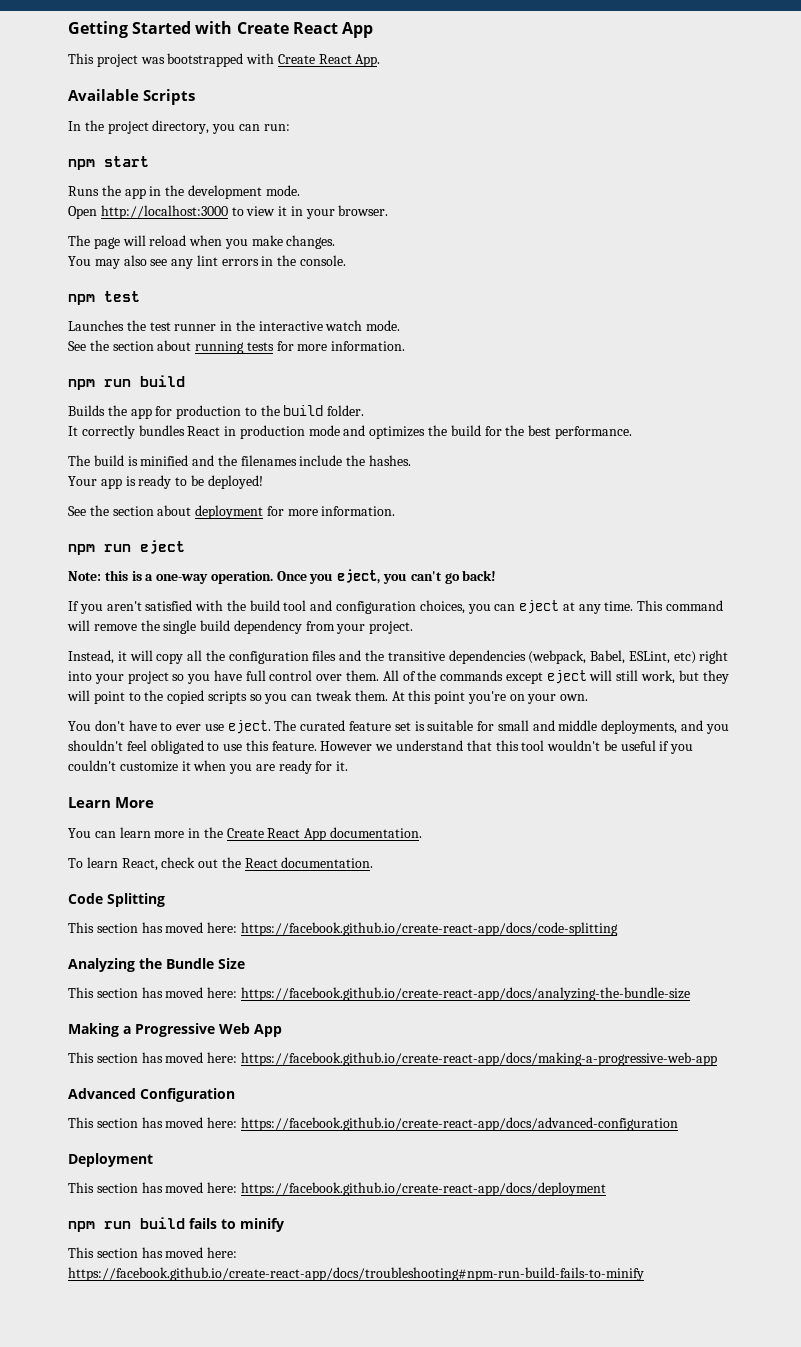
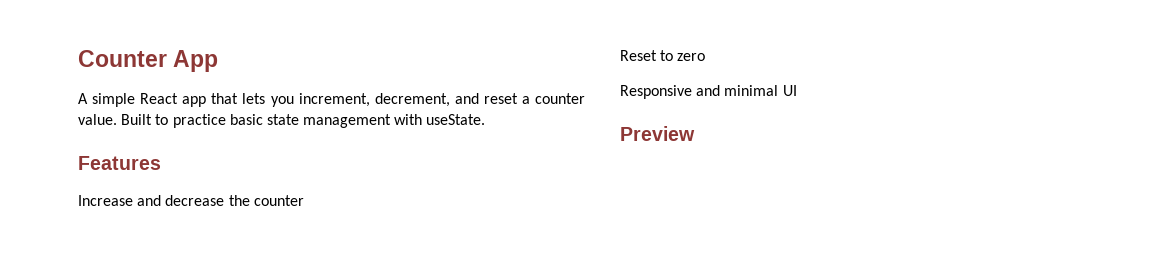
[68,21,373,38] [68,53,381,67] [68,89,196,105] [68,120,290,134] [68,156,149,170] [68,185,300,199] [68,205,389,219] [68,235,336,249] [68,255,347,269] [68,291,140,305] [68,320,401,331] [68,340,406,354] [68,375,185,390] [68,405,365,419] [68,425,632,439] [68,455,412,466] [68,475,263,489] [68,505,396,519] [68,540,185,555] [68,569,497,584] [68,600,724,614] [67,620,414,634] [68,650,729,664] [68,670,729,684] [67,690,589,704] [68,720,729,734] [68,740,694,754] [68,760,349,774] [68,797,155,808] [68,827,423,841] [68,857,374,871] [68,893,165,907] [68,922,618,936] [68,958,245,972] [68,987,690,1001] [68,1023,282,1037] [68,1052,717,1066] [68,1088,235,1102] [68,1117,678,1131] [68,1153,153,1167] [68,1182,606,1196] [68,1217,284,1232] [68,1247,238,1258] [68,1267,644,1281] Getting Started with Create React App // This project was bootstrapped with Create React App. // Available Scripts // In the project directory, you can run: // npm start // Runs the app in the development mode. // Open http://localhost:3000 to view it in your browser. // The page will reload when you make changes. // You may also see any lint errors in the console. // npm test // Launches the test runner in the interactive watch mode. // See the section about running tests for more information. // npm run build // Builds the app for production to the build folder. // It correctly bundles React in production mode and optimizes the build for the best performance. // The build is minified and the filenames include the hashes. // Your app is ready to be deployed! // See the section about deployment for more information. // npm run eject // Note: this is a one-way operation. Once you eject, you can't go back! // If you aren't satisfied with the build tool and configuration choices, you can eject at any time. This command will remove the single build dependency from your project. // Instead, it will copy all the configuration files and the transitive dependencies (webpack, Babel, ESLint, etc) right into your project so you have full control over them. All of the commands except eject will still work, but they will point to the copied scripts so you can tweak them. At this point you're on your own. // You don't have to ever use eject. The curated feature set is suitable for small and middle deployments, and you shouldn't feel obligated to use this feature. However we understand that this tool wouldn't be useful if you couldn't customize it when you are ready for it. // Learn More // You can learn more in the Create React App documentation. // To learn React, check out the React documentation. // Code Splitting // This section has moved here: https://facebook.github.io/create-react-app/docs/code-splitting // Analyzing the Bundle Size // This section has moved here: https://facebook.github.io/create-react-app/docs/analyzing-the-bundle-size // Making a Progressive Web App // This section has moved here: https://facebook.github.io/create-react-app/docs/making-a-progressive-web-app // Advanced Configuration // This section has moved here: https://facebook.github.io/create-react-app/docs/advanced-configuration // Deployment // This section has moved here: https://facebook.github.io/create-react-app/docs/deployment // npm run build fails to minify // This section has moved here: https://facebook.github.io/create-react-app/docs/troubleshooting#npm-run-build-fails-to-minify -> [78,50,219,72] [78,93,585,107] [78,114,486,128] [78,156,161,170] [78,195,304,206] [620,50,706,61] [620,85,797,99] [620,126,695,141] Counter App // A simple React app that lets you increment, decrement, and reset a counter value. Built to practice basic state management with useState. // Features // Increase and decrease the counter // Reset to zero // Responsive and minimal UI // Preview

